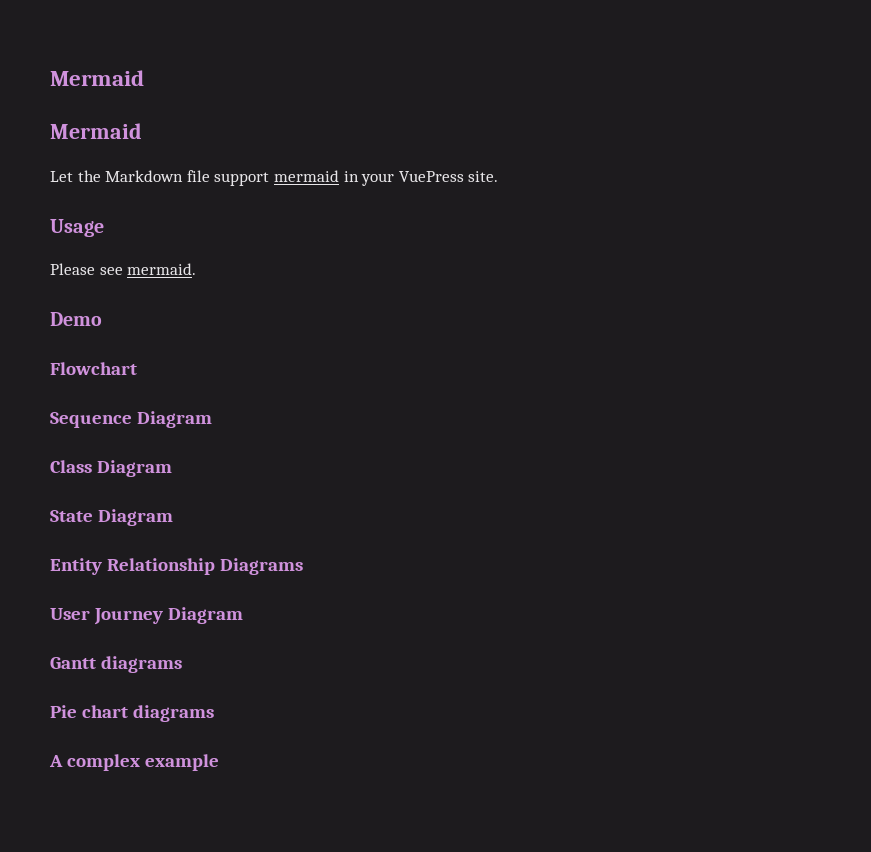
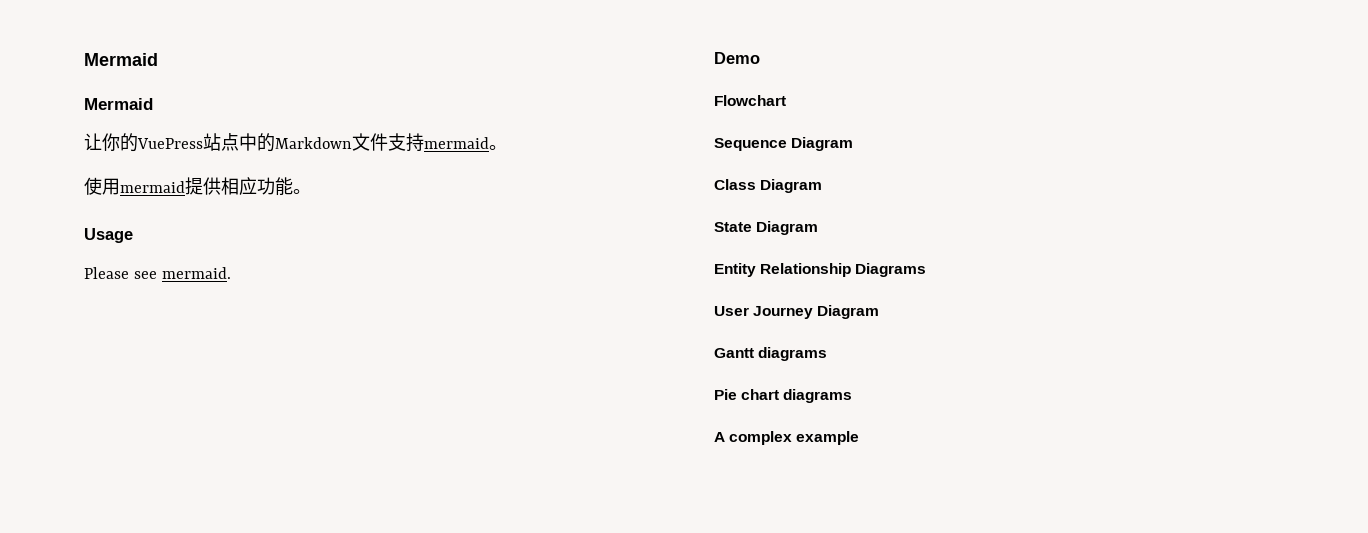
[50,170,499,186] Let the Markdown file support mermaid in your VuePress site. -> [84,133,507,152] [84,177,311,196] 让你的VuePress站点中的Markdown文件支持mermaid。 // 使用mermaid提供相应功能。

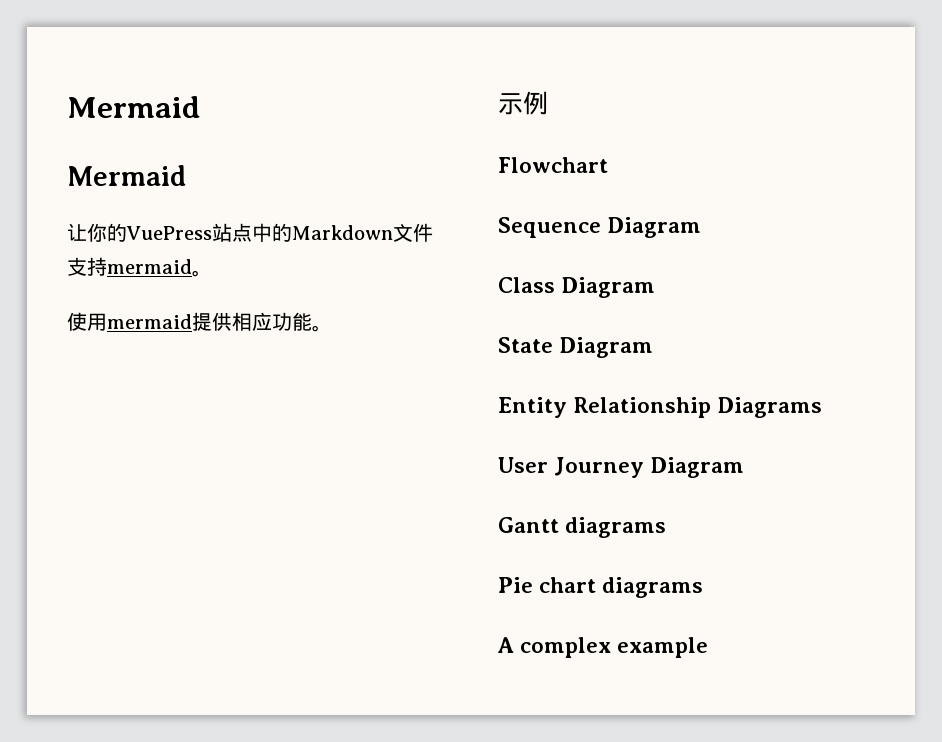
[84,228,133,243] [84,267,231,279] [714,52,760,64] Usage // Please see mermaid. // Demo -> [498,91,548,115] 示例

